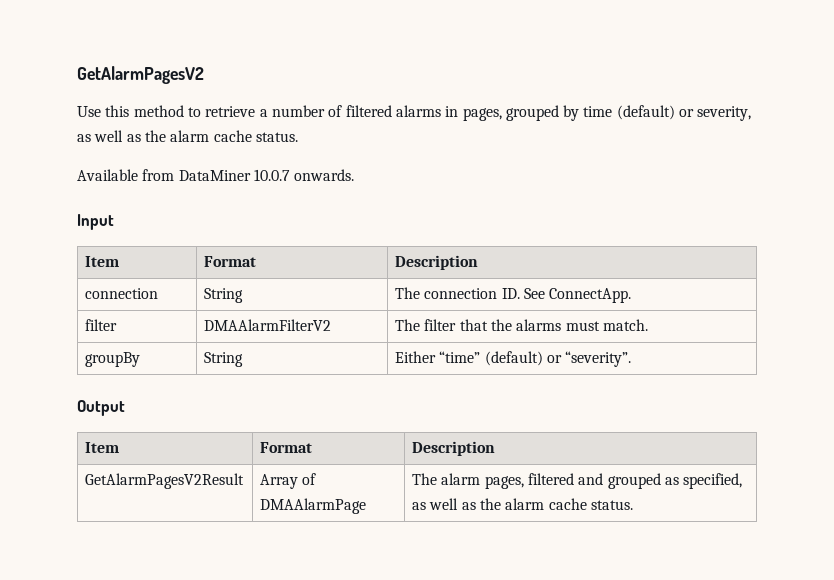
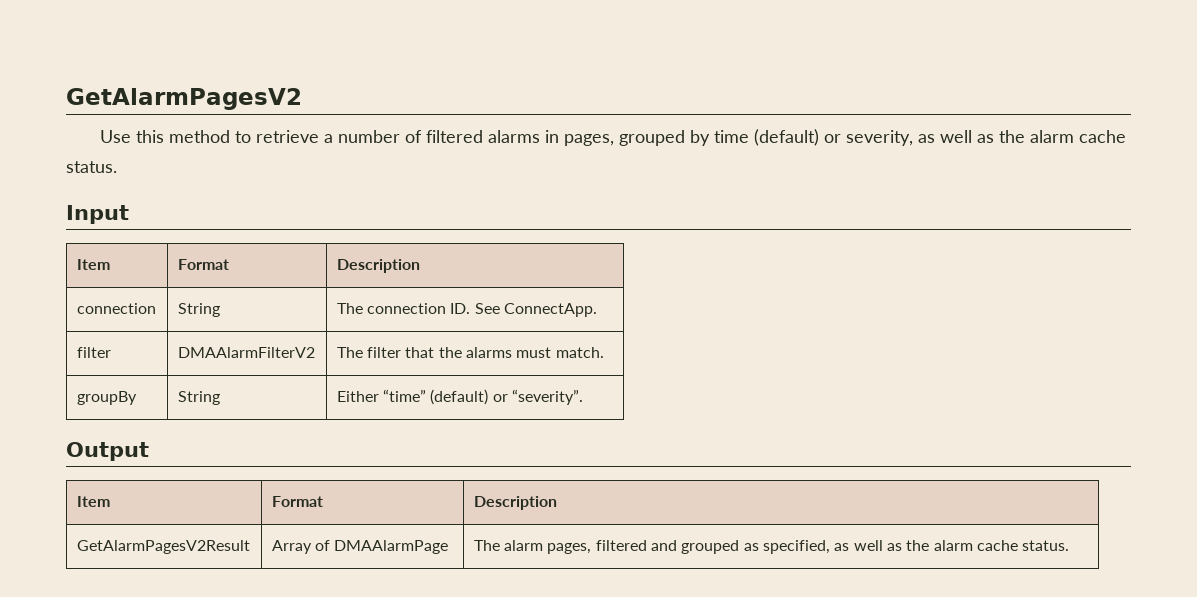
[77,169,355,181] // Available from DataMiner 10.0.7 onwards. -> (117, 167) none

